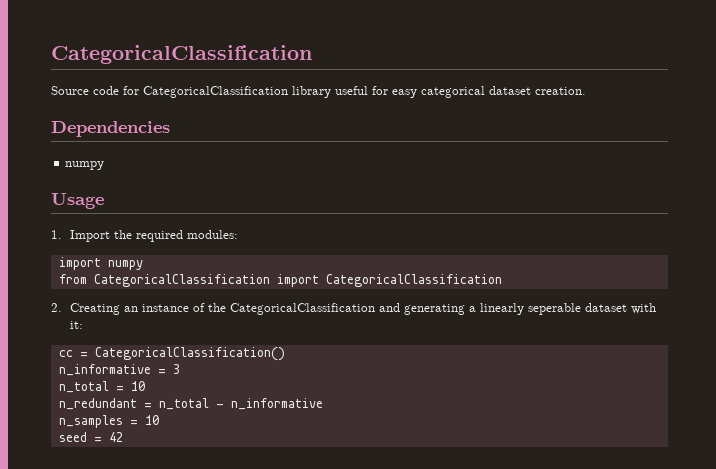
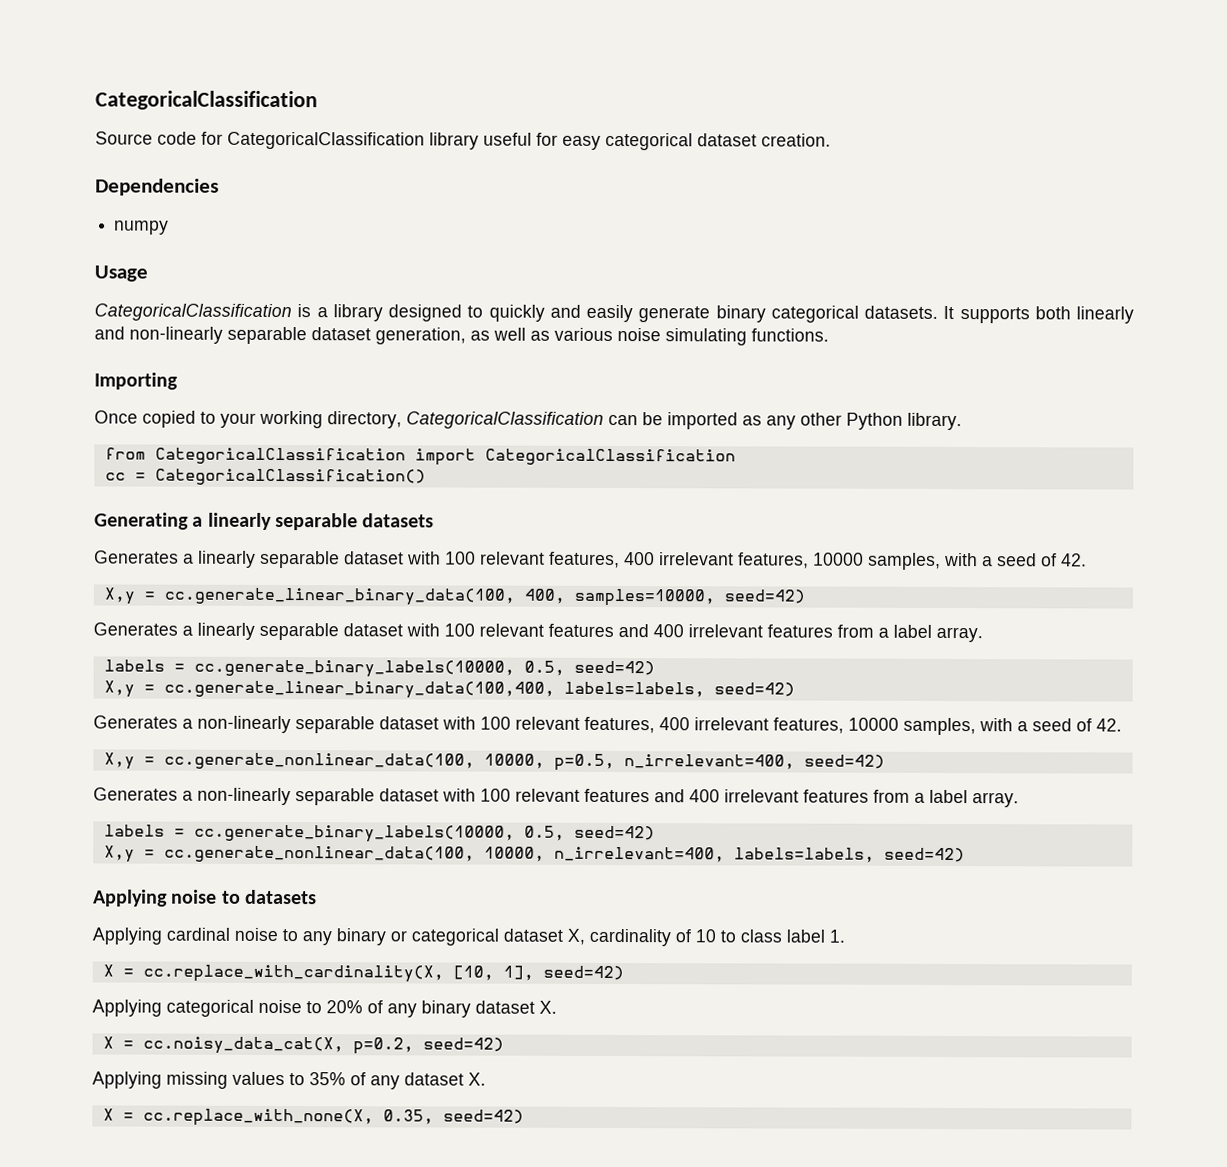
[51,230,238,242] [58,257,143,270] [58,274,502,287] [51,303,656,315] [69,321,83,329] [58,347,285,361] [58,364,180,376] [58,381,145,393] [58,398,323,410] [58,415,159,428] [58,432,123,442] 1. Import the required modules: // import numpy // from CategoricalClassification import CategoricalClassification // 2. Creating an instance of the CategoricalClassification and generating a linearly seperable dataset with it: // cc = CategoricalClassification() // n_informative = 3 // n_total = 10 // n_redundant = n_total - n_informative // n_samples = 10 // seed = 42 -> [94,303,1134,324] [94,326,829,346] [94,372,178,390] [94,410,962,431] [104,447,736,466] [104,468,426,486] [94,512,435,531] [94,550,1087,570] [103,587,805,607] [93,622,983,643] [103,659,655,678] [103,680,795,699] [93,715,1122,736] [103,752,885,772] [93,787,1019,808] [103,824,655,843] [103,845,965,863] [93,889,317,907] [92,927,845,947] [102,964,624,983] [92,999,557,1018] [102,1036,504,1055] [92,1071,486,1090] [102,1108,524,1127] CategoricalClassification is a library designed to quickly and easily generate binary categorical datasets. It supports both linearly and non-linearly separable dataset generation, as well as various noise simulating functions. // Importing // Once copied to your working directory, CategoricalClassification can be imported as any other Python library. // from CategoricalClassification import CategoricalClassification // cc = CategoricalClassification() // Generating a linearly separable datasets // Generates a linearly separable dataset with 100 relevant features, 400 irrelevant features, 10000 samples, with a seed of 42. // X,y = cc.generate_linear_binary_data(100, 400, samples=10000, seed=42) // Generates a linearly separable dataset with 100 relevant features and 400 irrelevant features from a label array. // labels = cc.generate_binary_labels(10000, 0.5, seed=42) // X,y = cc.generate_linear_binary_data(100,400, labels=labels, seed=42) // Generates a non-linearly separable dataset with 100 relevant features, 400 irrelevant features, 10000 samples, with a seed of 42. // X,y = cc.generate_nonlinear_data(100, 10000, p=0.5, n_irrelevant=400, seed=42) // Generates a non-linearly separable dataset with 100 relevant features and 400 irrelevant features from a label array. // labels = cc.generate_binary_labels(10000, 0.5, seed=42) // X,y = cc.generate_nonlinear_data(100, 10000, n_irrelevant=400, labels=labels, seed=42) // Applying noise to datasets // Applying cardinal noise to any binary or categorical dataset X, cardinality of 10 to class label 1. // X = cc.replace_with_cardinality(X, [10, 1], seed=42) // Applying categorical noise to 20% of any binary dataset X. // X = cc.noisy_data_cat(X, p=0.2, seed=42) // Applying missing values to 35% of any dataset X. // X = cc.replace_with_none(X, 0.35, seed=42)

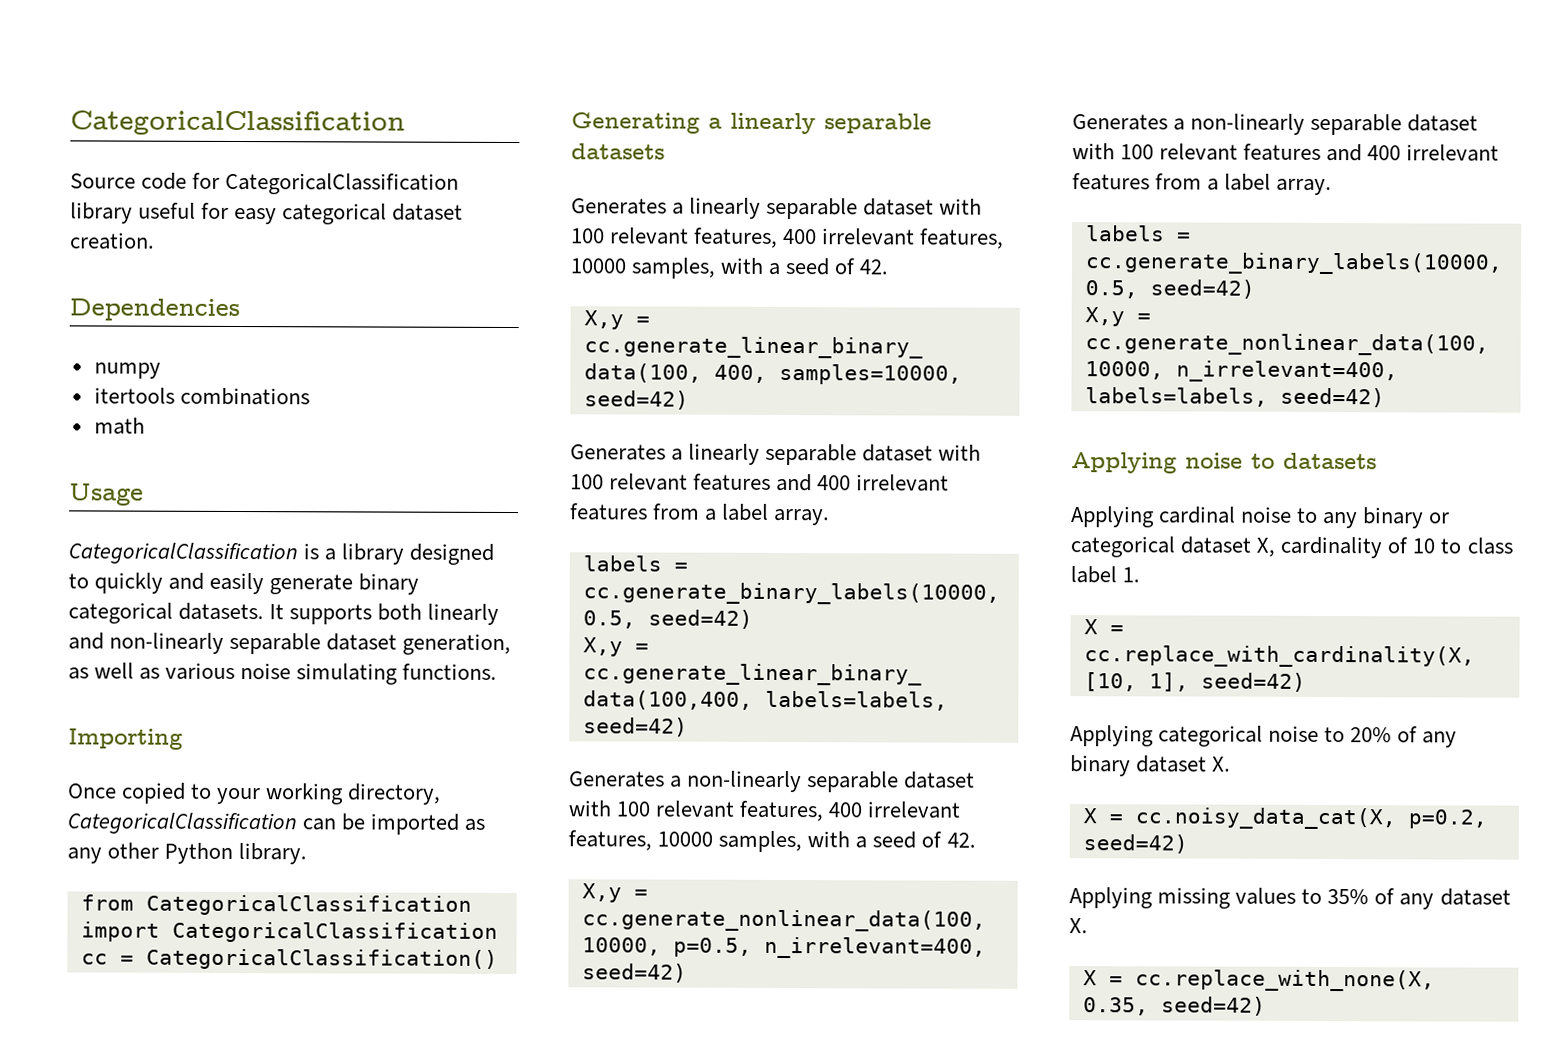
(170, 227) none -> [93,387,310,406] [93,417,145,435] // itertools combinations // math

